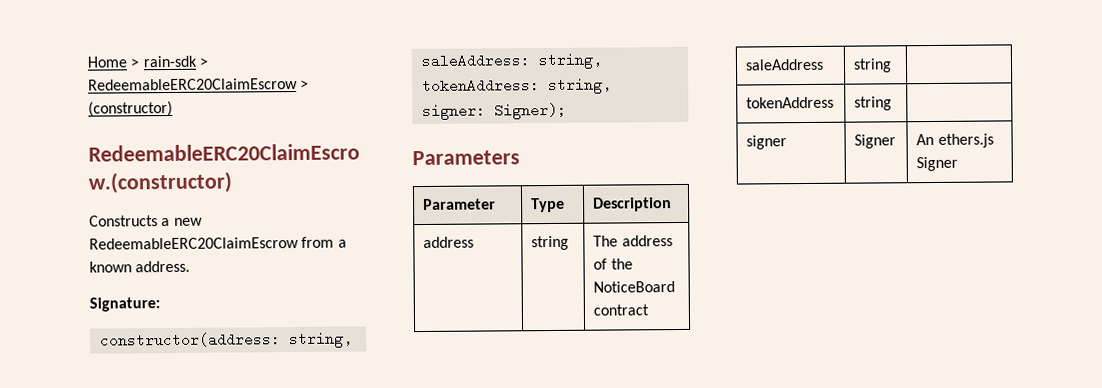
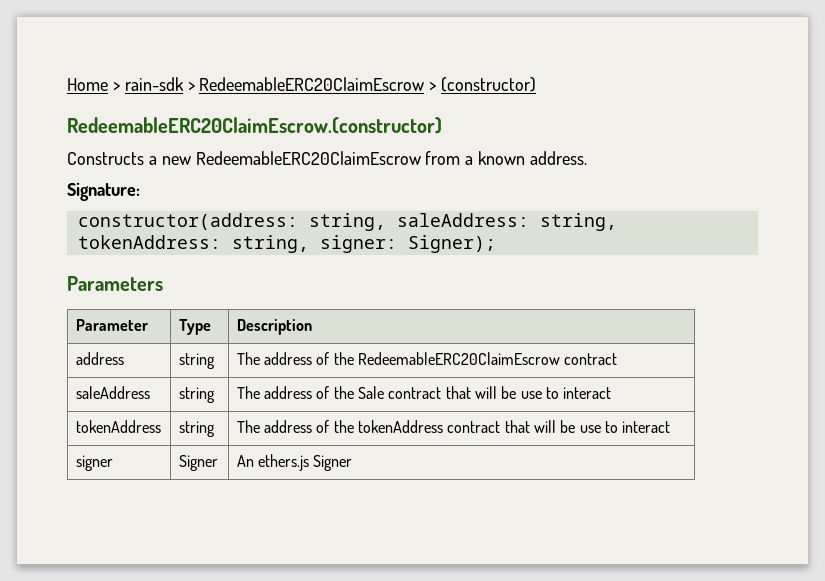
[593,281,676,293] NoticeBoard -> [358,352,561,365] RedeemableERC20ClaimEscrow
[746,96,835,109] [854,96,893,111] // tokenAddress | string | -> [236,386,612,399] [75,420,161,433] [178,421,215,437] [236,420,671,433] The address of the Sale contract that will be use to interact // tokenAddress | string | The address of the tokenAddress contract that will be use to interact

